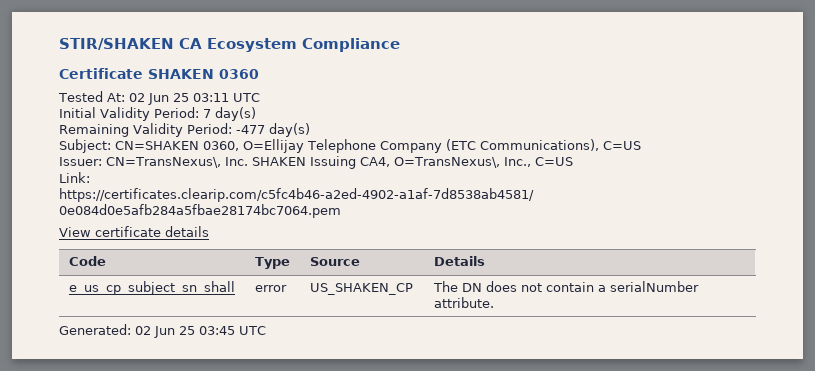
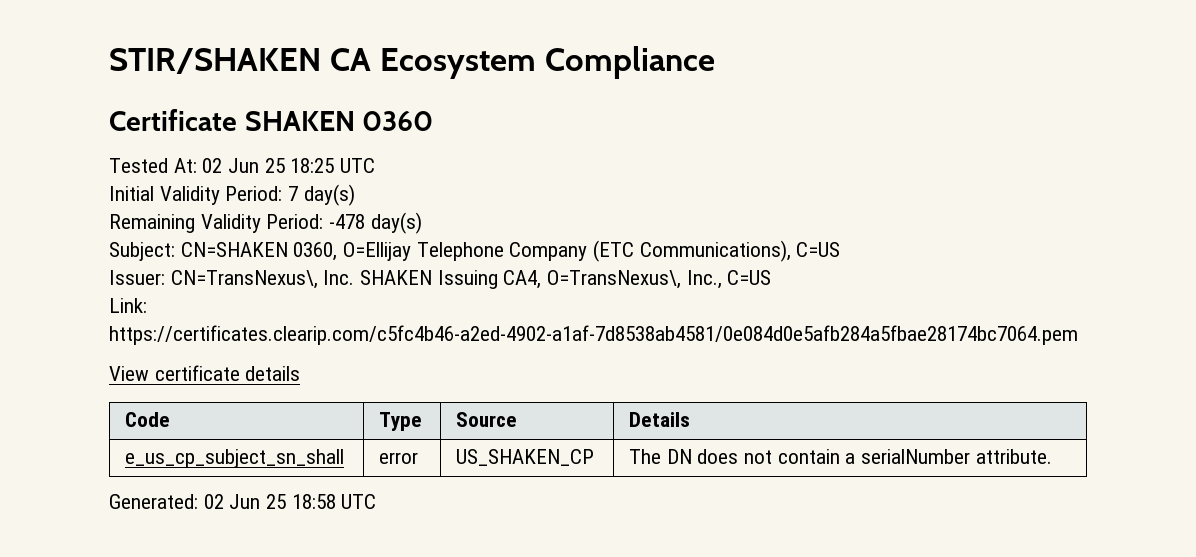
[192,93,229,102] 03:11 -> [290,158,335,173] 18:25
[236,125,265,134] -477 -> [329,214,366,229] -478
[199,326,235,335] 03:45 -> [291,494,336,509] 18:58

